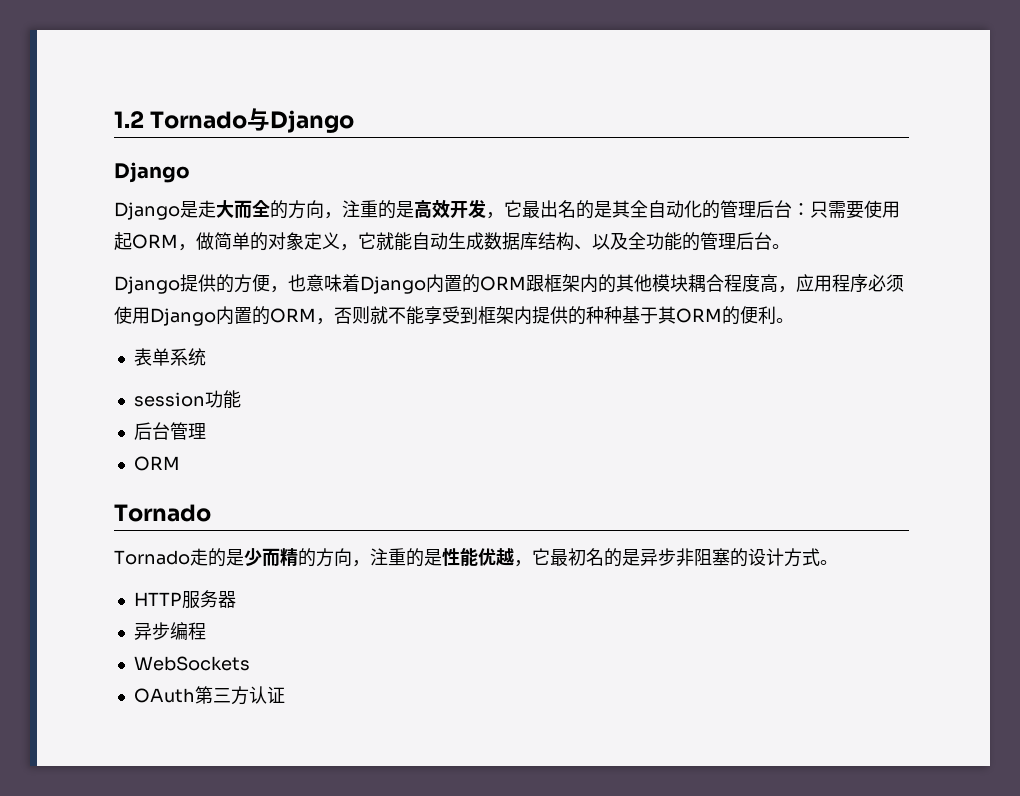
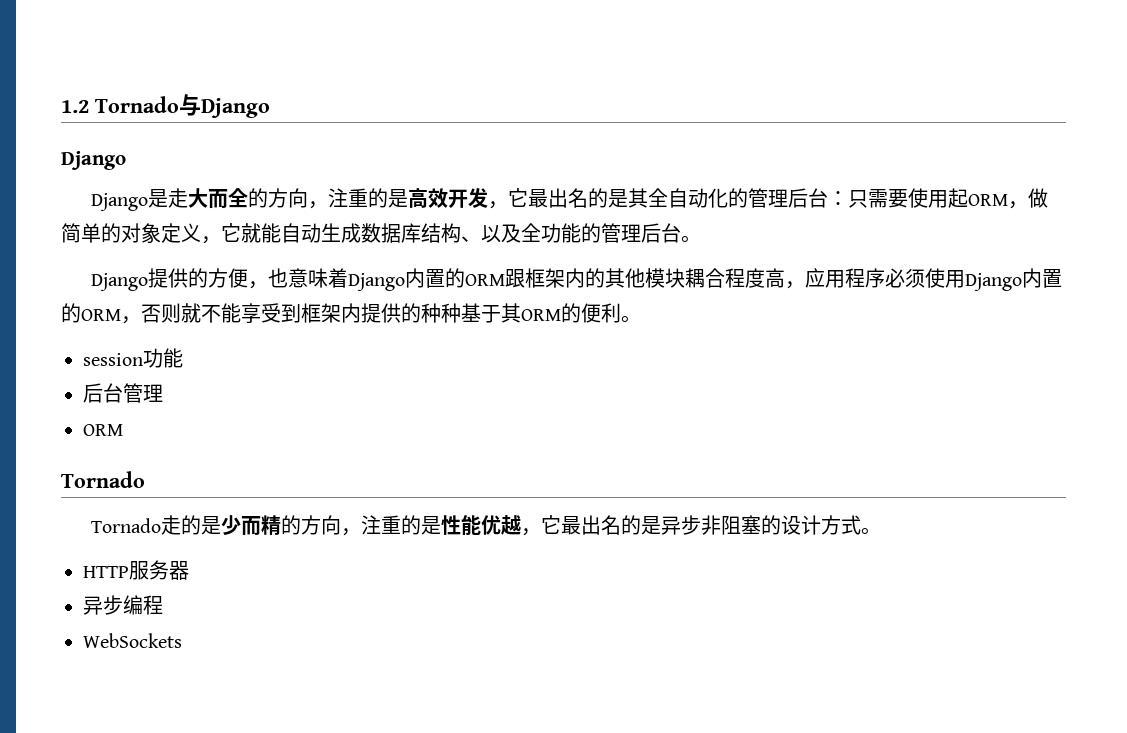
[133,348,206,366] // 表单系统 -> (641, 319) none
[568,548,586,566] 初 -> [580,515,601,535] 出
[133,686,285,705] // OAuth第三方认证 -> (182, 640) none

